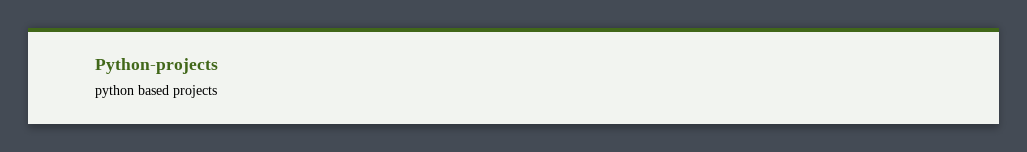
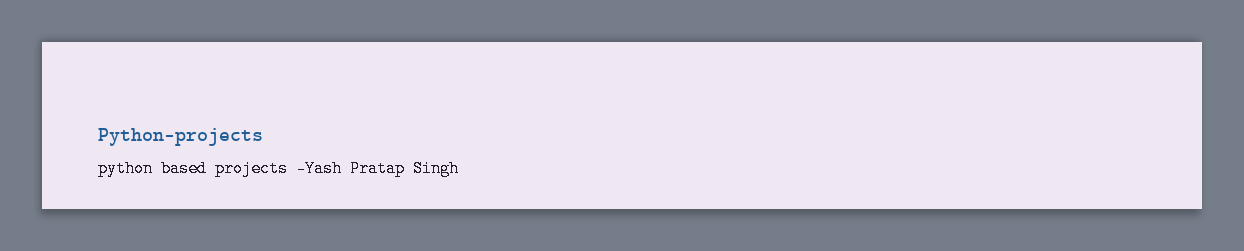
(217, 91) none -> [296,160,459,177] -Yash Pratap Singh

